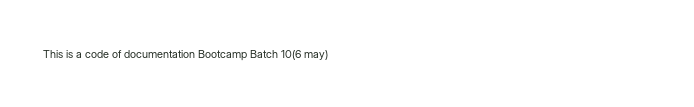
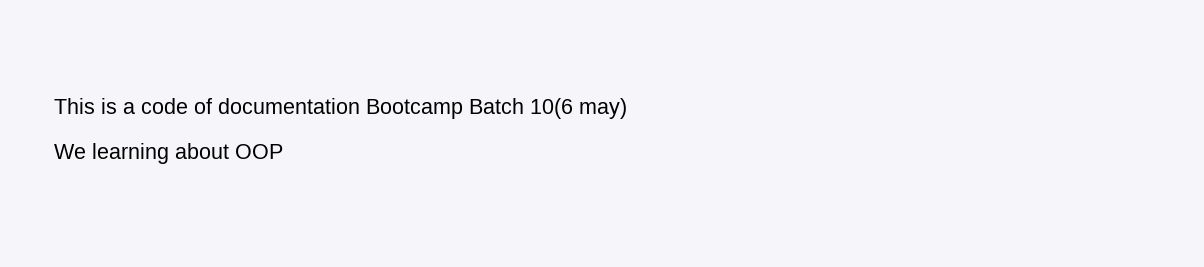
(328, 55) none -> [54,143,283,164] // We learning about OOP

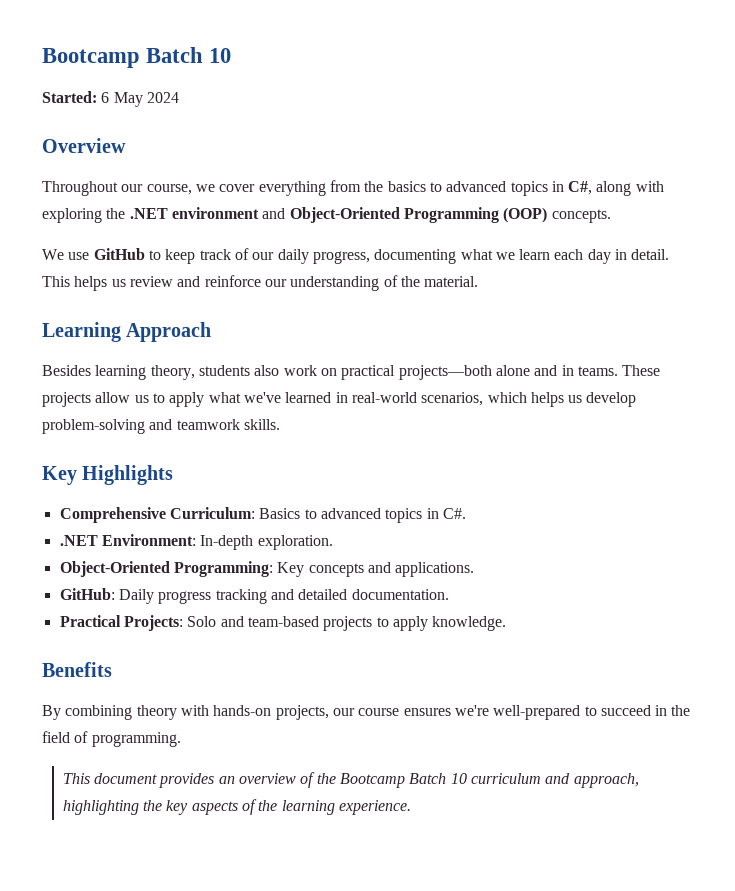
[54,98,627,119] [54,143,283,164] This is a code of documentation Bootcamp Batch 10(6 may) // We learning about OOP -> [42,47,232,68] [42,91,179,107] [42,138,126,153] [42,180,664,196] [42,207,611,223] [42,248,670,264] [42,275,479,291] [42,322,212,342] [42,365,661,380] [42,392,637,407] [42,419,280,434] [42,465,174,485] [59,507,466,523] [59,534,333,550] [59,561,475,577] [59,588,449,604] [59,615,507,631] [42,662,112,677] [42,705,691,720] [42,731,181,747] [62,772,639,788] [62,799,412,815] Bootcamp Batch 10 // Started: 6 May 2024 // Overview // Throughout our course, we cover everything from the basics to advanced topics in C#, along with exploring the .NET environment and Object-Oriented Programming (OOP) concepts. // We use GitHub to keep track of our daily progress, documenting what we learn each day in detail. This helps us review and reinforce our understanding of the material. // Learning Approach // Besides learning theory, students also work on practical projects—both alone and in teams. These projects allow us to apply what we've learned in real-world scenarios, which helps us develop problem-solving and teamwork skills. // Key Highlights // Comprehensive Curriculum: Basics to advanced topics in C#. // .NET Environment: In-depth exploration. // Object-Oriented Programming: Key concepts and applications. // GitHub: Daily progress tracking and detailed documentation. // Practical Projects: Solo and team-based projects to apply knowledge. // Benefits // By combining theory with hands-on projects, our course ensures we're well-prepared to succeed in the field of programming. // This document provides an overview of the Bootcamp Batch 10 curriculum and approach, highlighting the key aspects of the learning experience.

